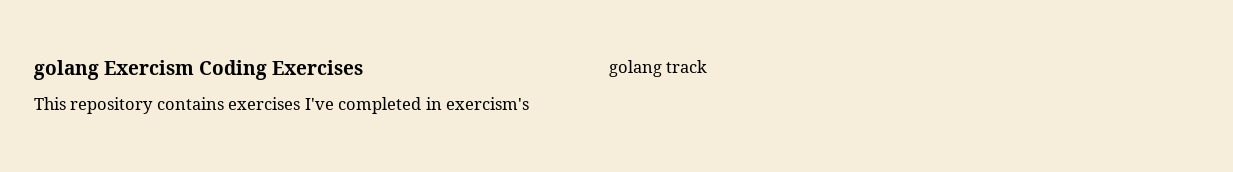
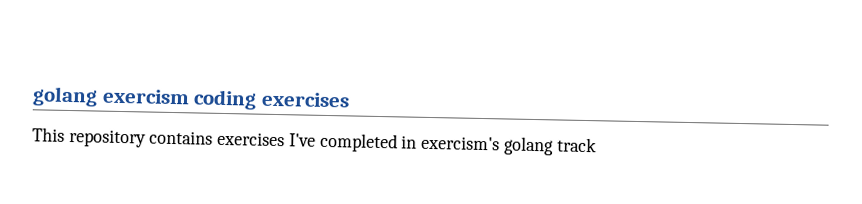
[34,60,364,80] golang Exercism Coding Exercises -> [32,86,350,110] golang exercism coding exercises

